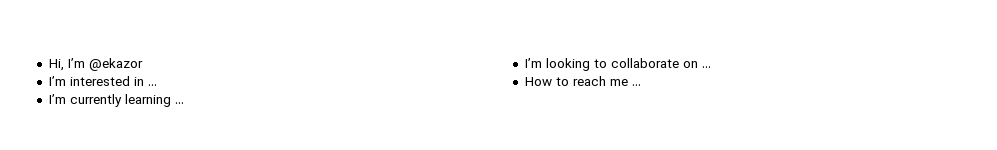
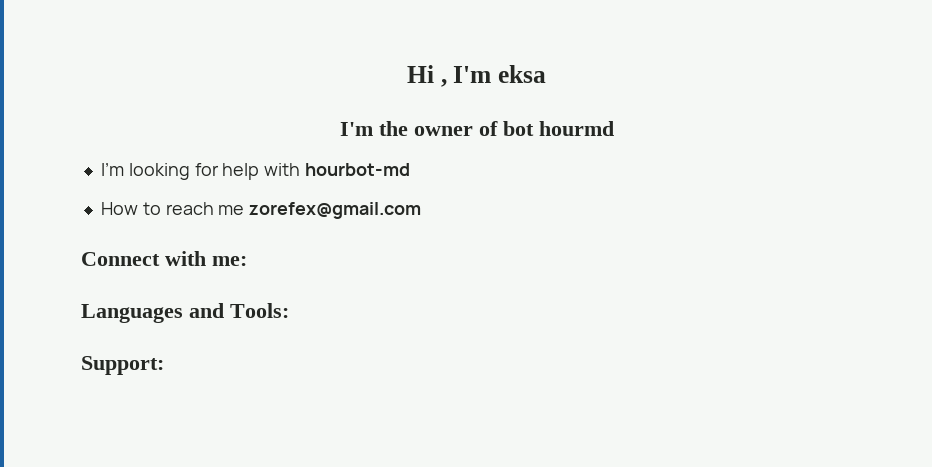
[48,58,143,71] [48,76,157,86] [48,94,184,107] [524,58,711,71] [524,76,641,86] Hi, I’m @ekazor // I’m interested in ... // I’m currently learning ... // I’m looking to collaborate on ... // How to reach me ... -> [406,65,547,87] [339,121,614,136] [100,163,411,180] [100,202,422,219] [81,251,247,266] [81,303,289,323] [81,356,164,375] Hi , I'm eksa // I'm the owner of bot hourmd // I’m looking for help with hourbot-md // How to reach me zorefex@gmail.com // Connect with me: // Languages and Tools: // Support:

